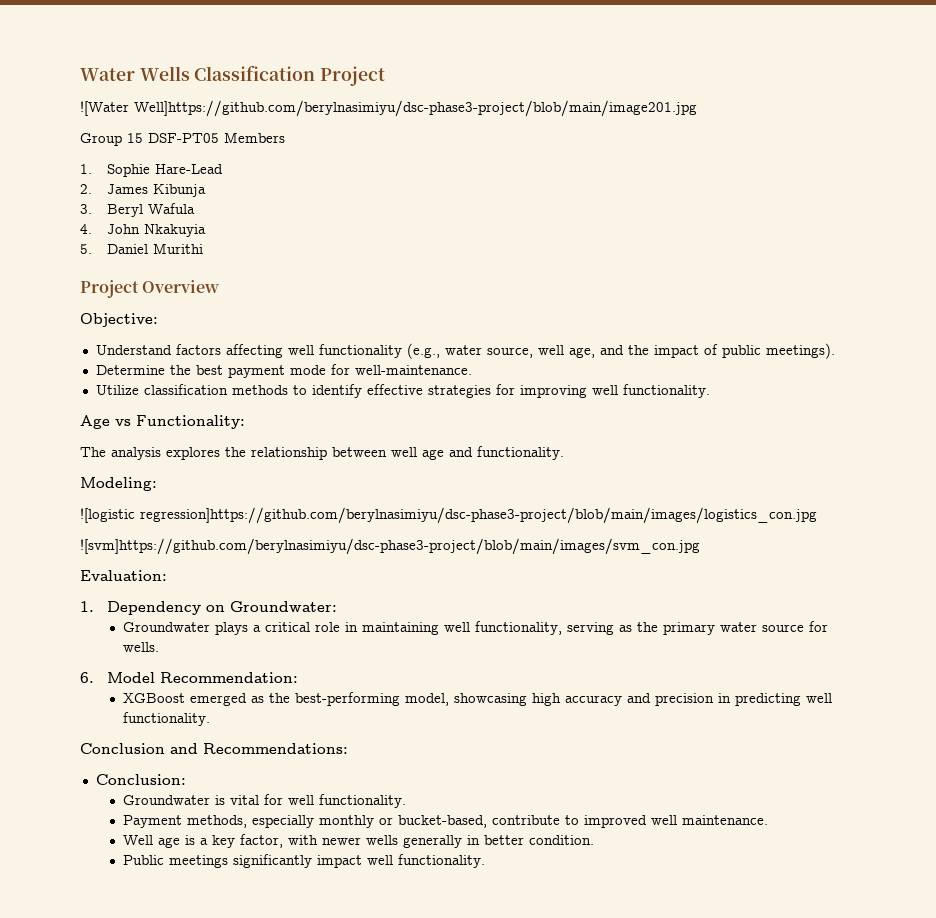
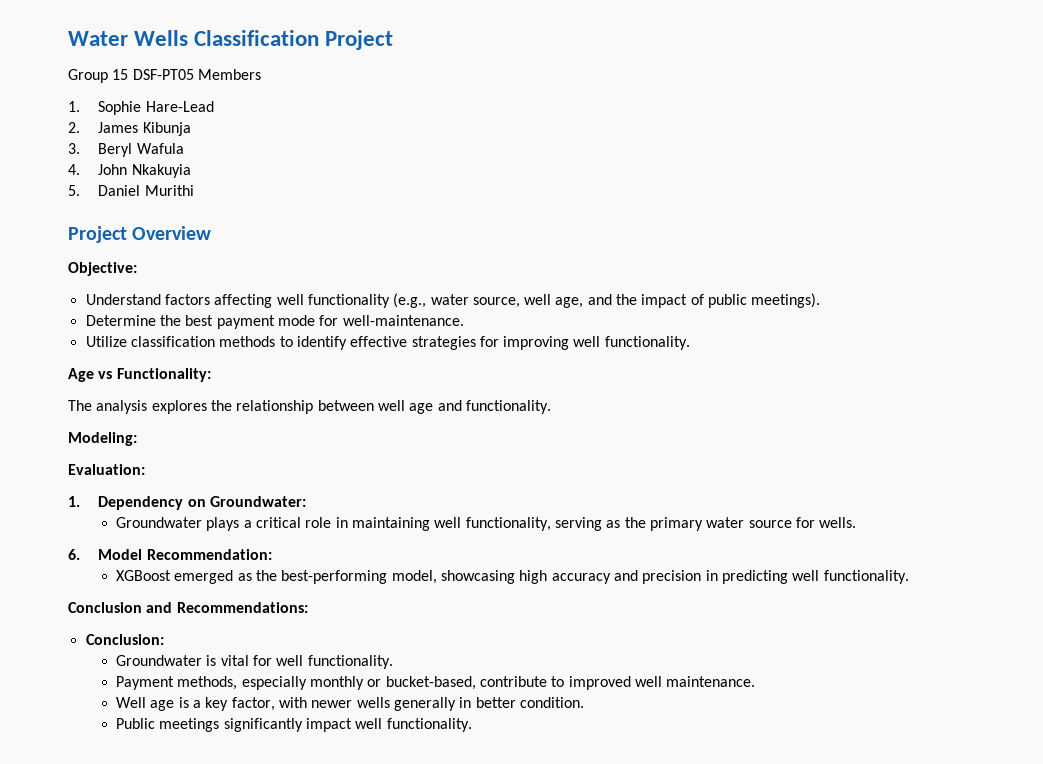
[80,100,697,117] // ![Water Well]https://github.com/berylnasimiyu/dsc-phase3-project/blob/main/image201.jpg -> (394, 40) none
[80,507,817,524] [80,538,700,555] // ![logistic regression]https://github.com/berylnasimiyu/dsc-phase3-project/blob/main/images/logistics_con.jpg // ![svm]https://github.com/berylnasimiyu/dsc-phase3-project/blob/main/images/svm_con.jpg -> (137, 439) none

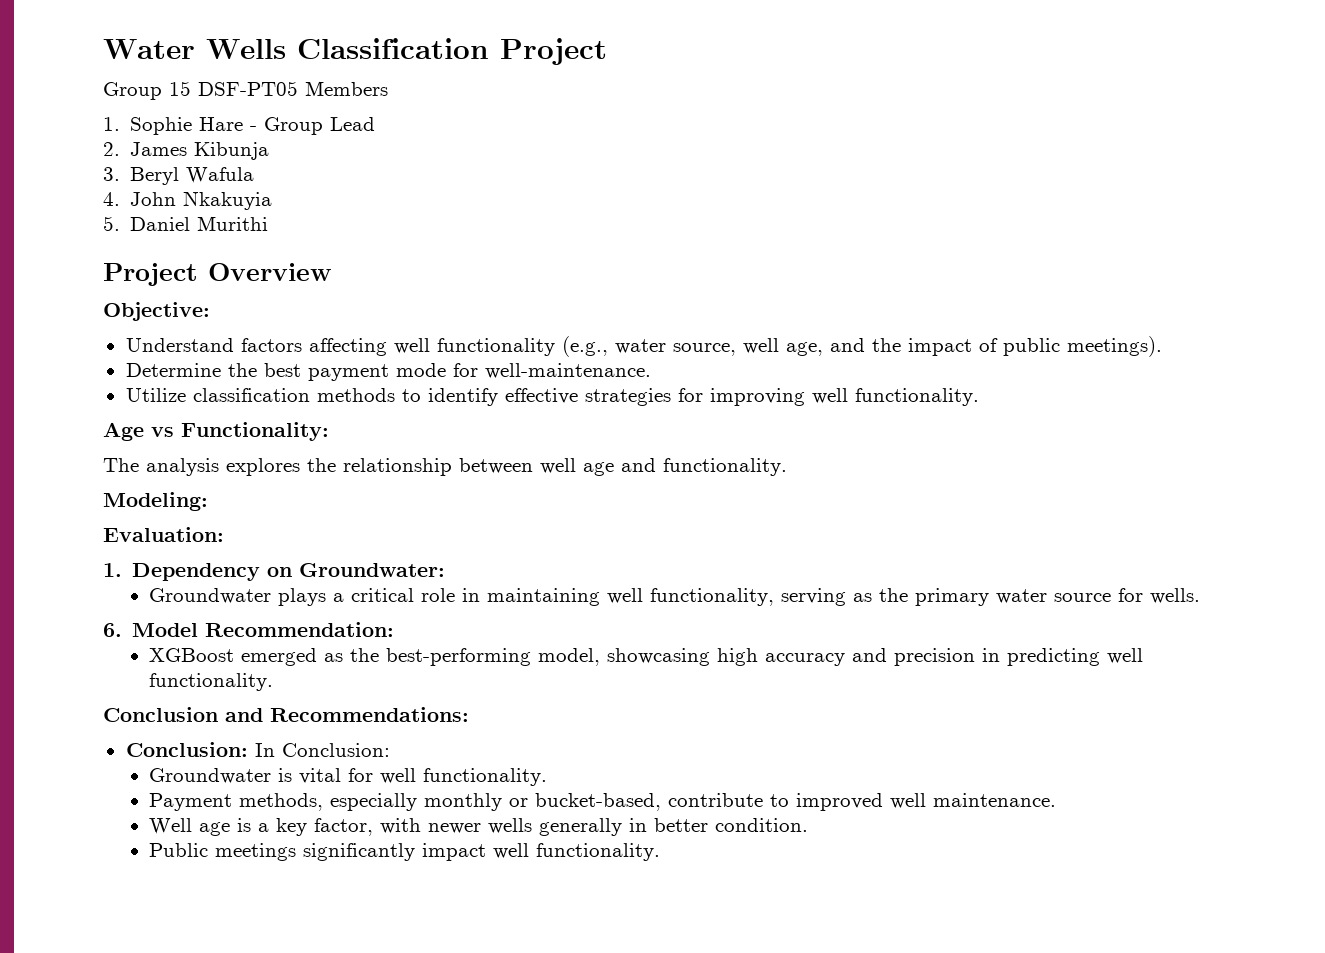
[145,101,214,112] Hare-Lead -> [199,117,376,135] Hare - Group Lead
(164, 639) none -> [254,743,390,757] In Conclusion:

